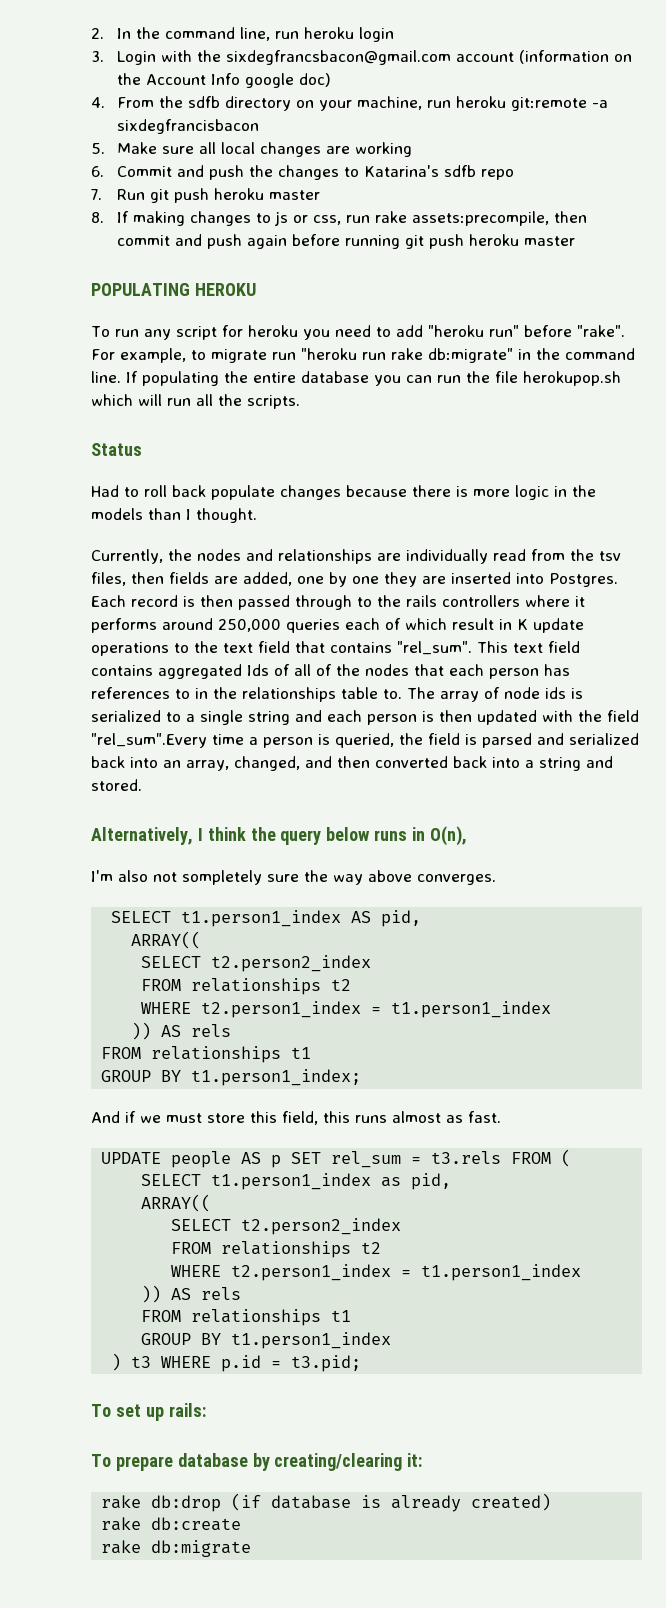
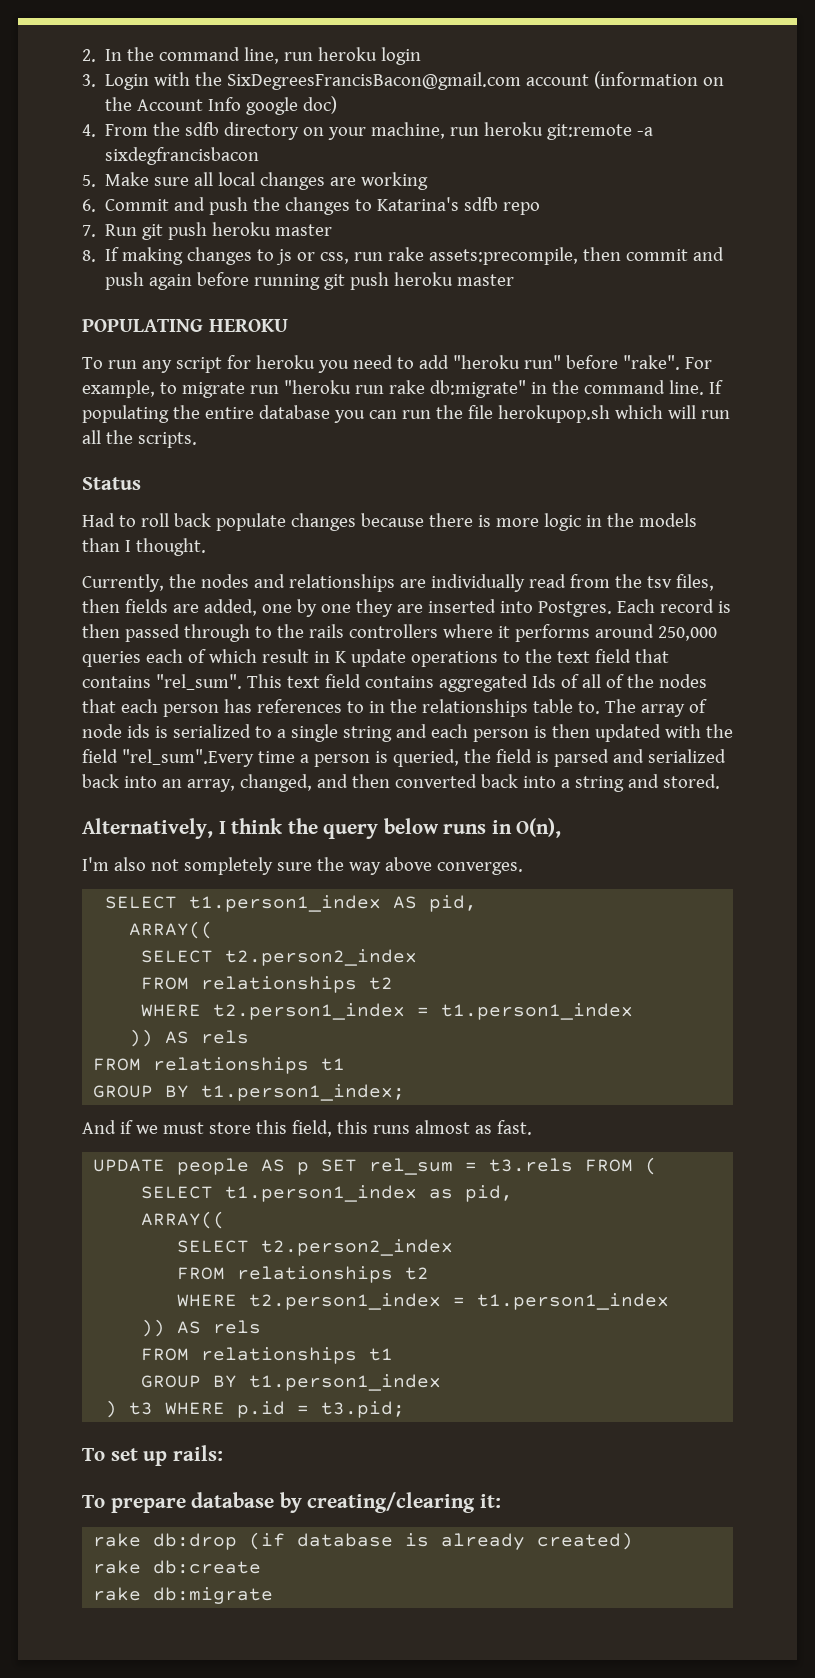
[225,50,451,65] sixdegfrancsbacon@gmail.com -> [227,72,522,90] SixDegreesFrancisBacon@gmail.com

